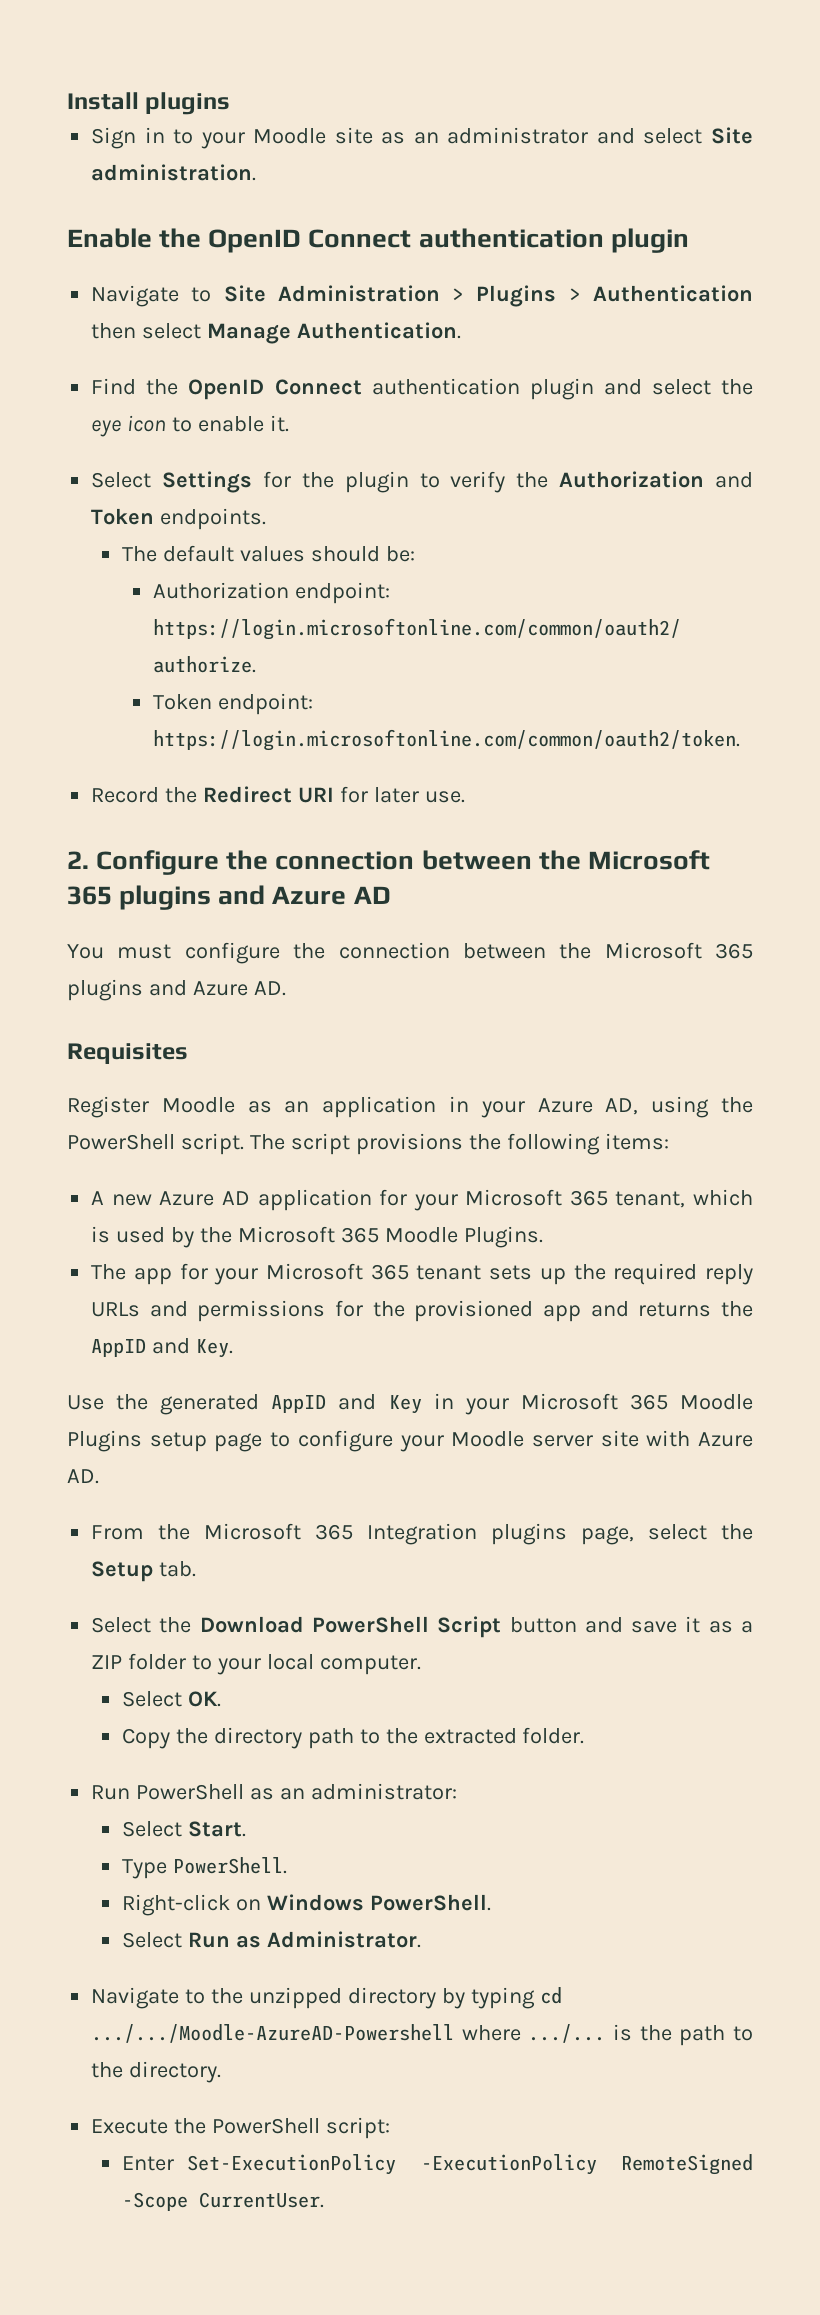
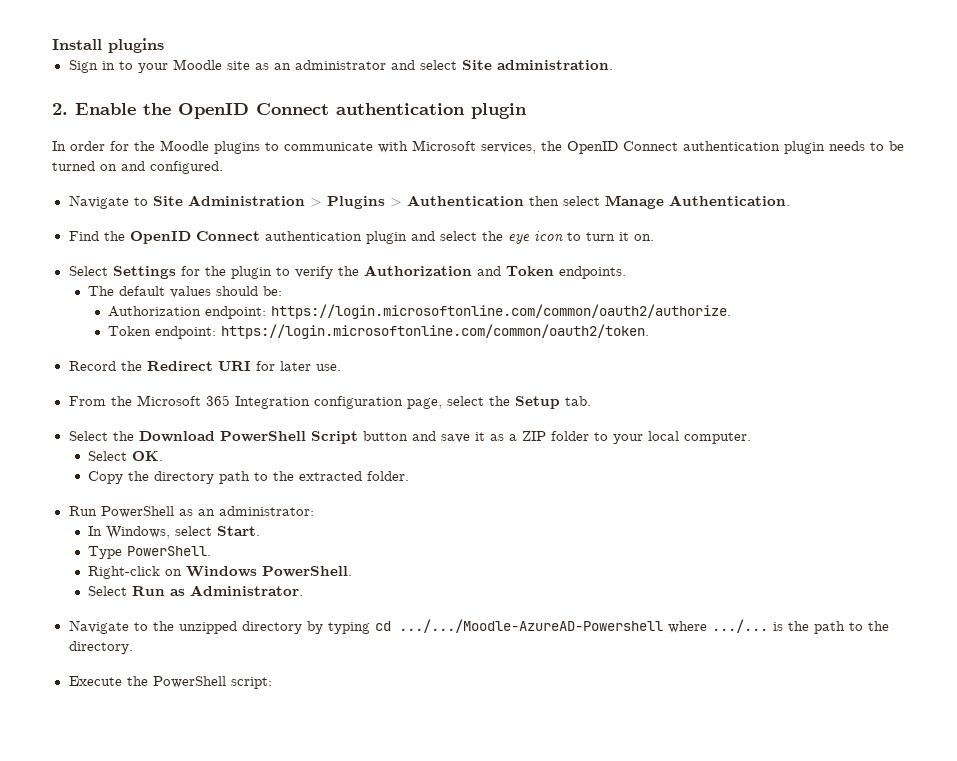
(257, 172) none -> [52,103,68,115] 2.
(689, 240) none -> [52,140,904,154] [52,161,223,174] // In order for the Moodle plugins to communicate with Microsoft services, the OpenID Connect authentication plugin needs to be turned on and configured.
[198,415,289,432] enable it. -> [585,232,654,241] turn it on.
[67,850,710,875] [67,885,391,910] [67,942,753,964] [67,979,286,1001] [67,1043,188,1064] [67,1096,753,1118] [67,1133,669,1155] [91,1189,753,1211] [91,1226,543,1248] [91,1263,753,1285] [91,1300,753,1322] [91,1338,234,1358] [67,1393,754,1415] [67,1430,753,1452] [67,1469,99,1484] // 2. Configure the connection between the Microsoft 365 plugins and Azure AD // You must configure the connection between the Microsoft 365 plugins and Azure AD. // Requisites // Register Moodle as an application in your Azure AD, using the PowerShell script. The script provisions the following items: // A new Azure AD application for your Microsoft 365 tenant, which is used by the Microsoft 365 Moodle Plugins. // The app for your Microsoft 365 tenant sets up the required reply URLs and permissions for the provisioned app and returns the AppID and Key. // Use the generated AppID and Key in your Microsoft 365 Moodle Plugins setup page to configure your Moodle server site with Azure AD. -> (341, 367) none
[491,1523,568,1545] plugins -> [313,396,403,409] configuration
[121,1821,182,1837] Select -> [88,526,213,539] In Windows, select
[121,2154,753,2175] [121,2192,324,2211] // Enter Set-ExecutionPolicy -ExecutionPolicy RemoteSigned -Scope CurrentUser. -> (272, 683) none

